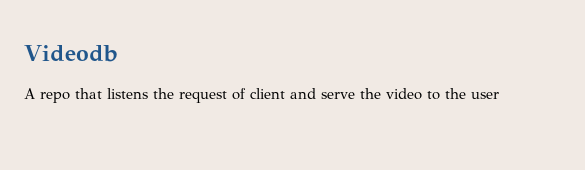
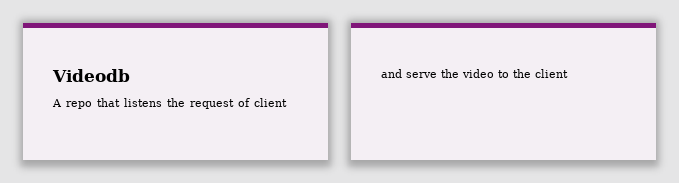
[471,92,499,99] user -> [535,69,568,78] client

